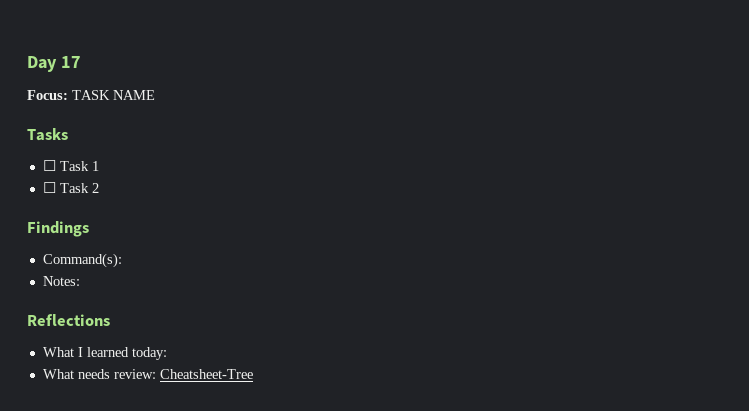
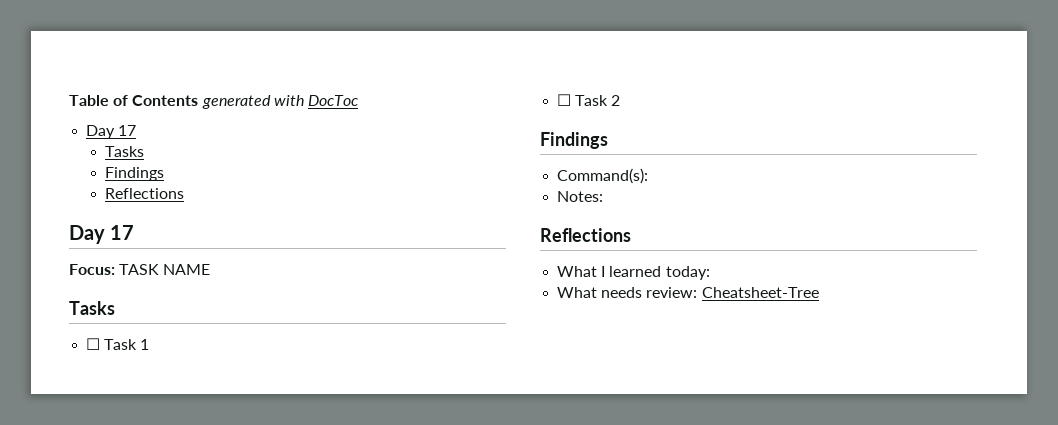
(27, 64) none -> [69,95,358,109] [86,125,137,139] [105,146,145,157] [105,167,165,181] [105,188,185,199] Table of Contents generated with DocToc // Day 17 // Tasks // Findings // Reflections //

